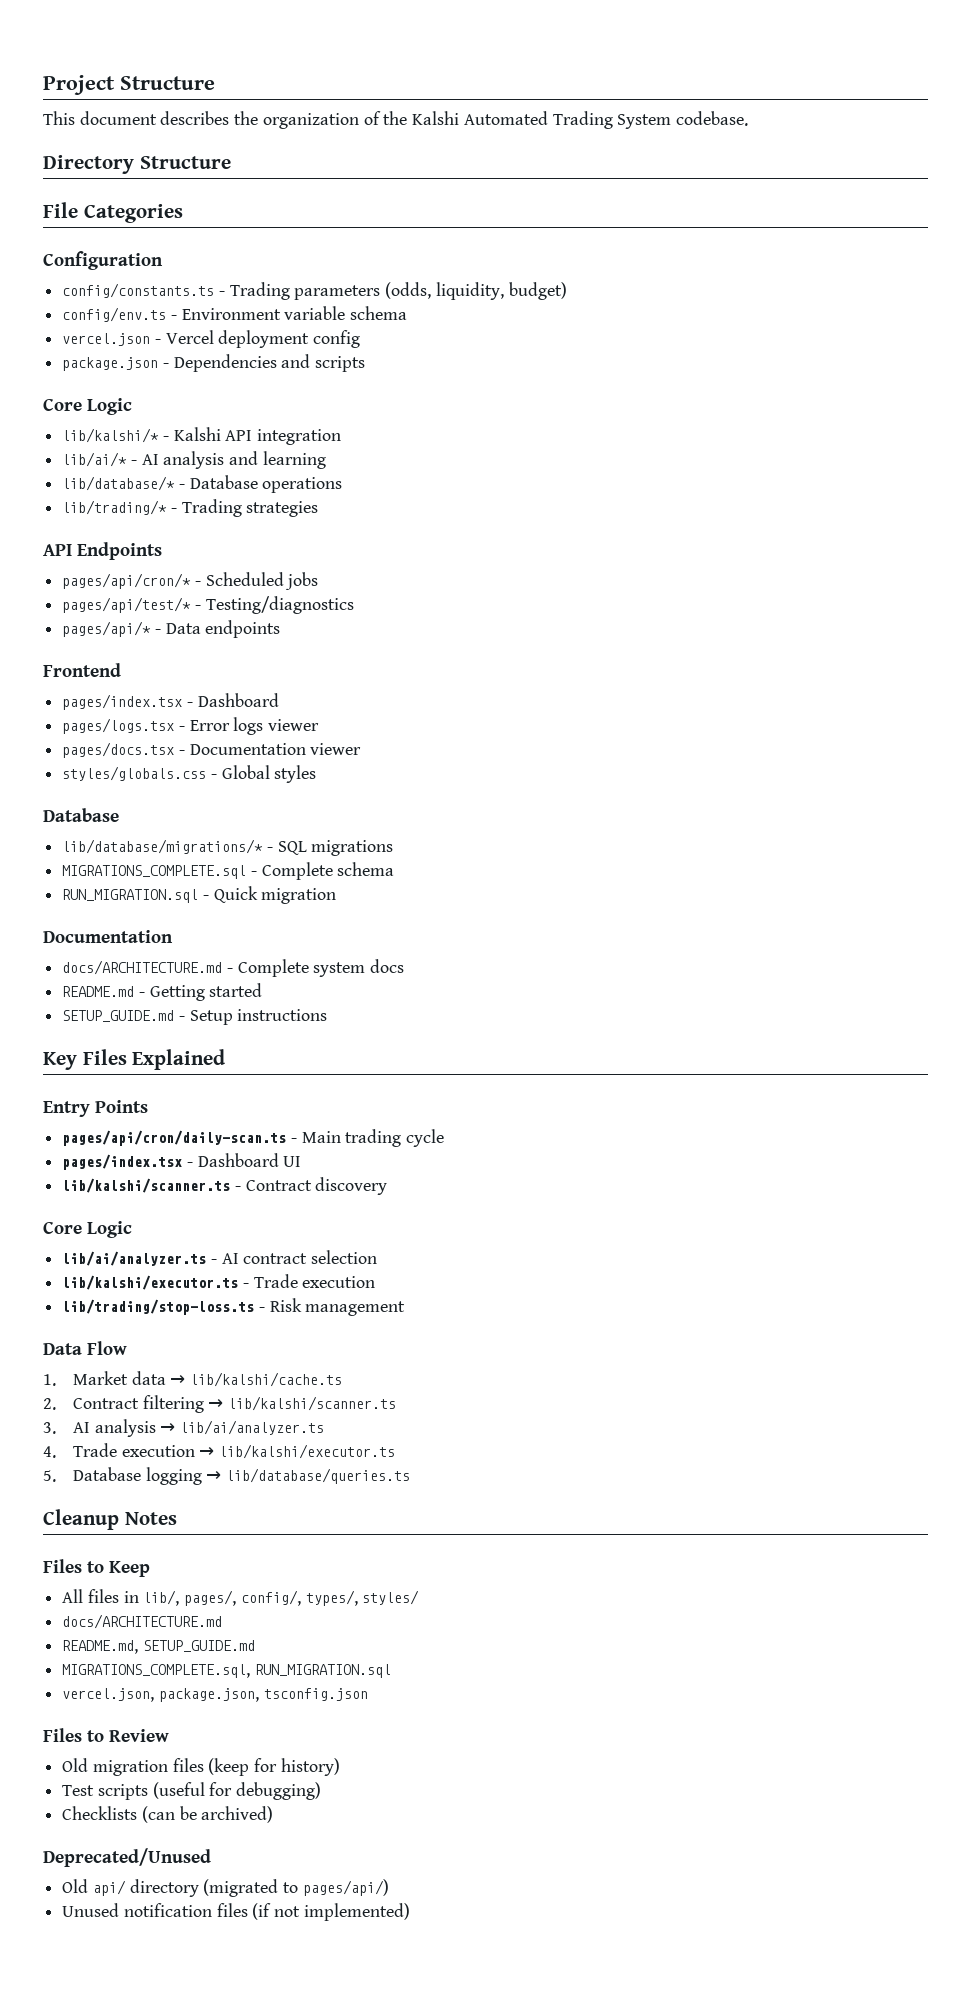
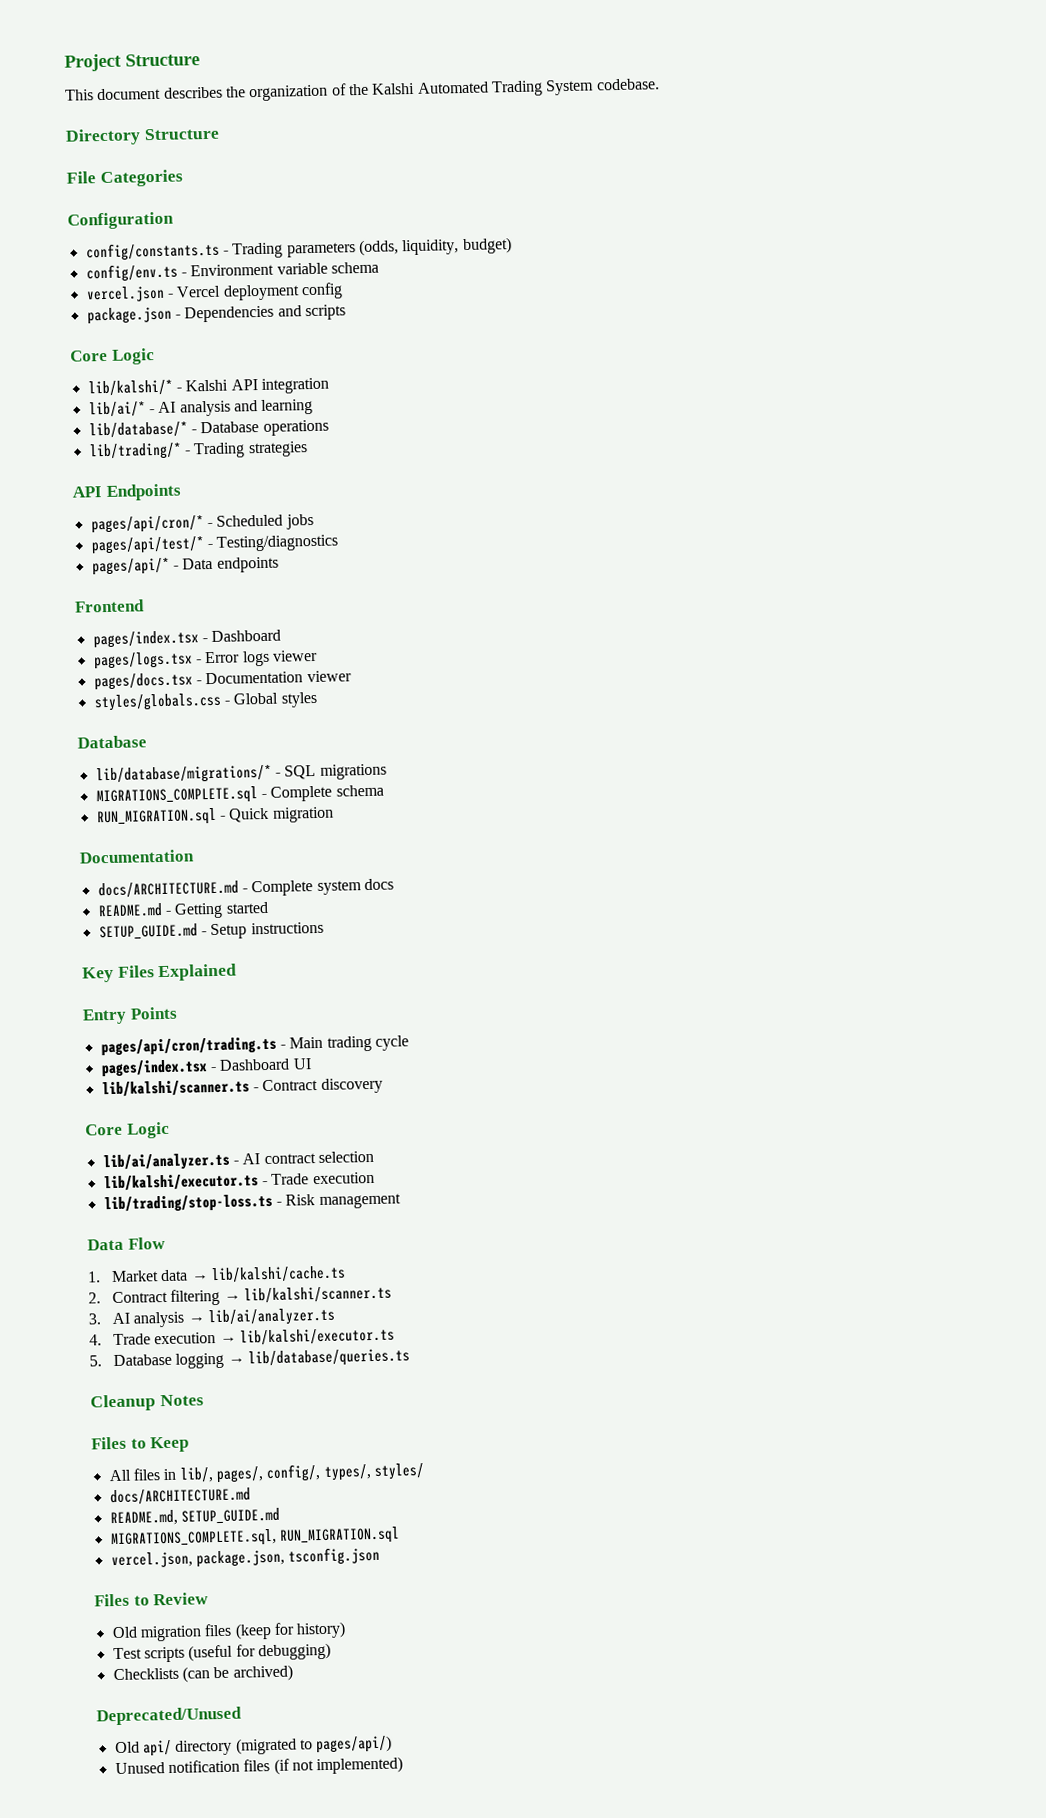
[62,1130,287,1146] pages/api/cron/daily-scan.ts -> [100,1036,277,1057] pages/api/cron/trading.ts

